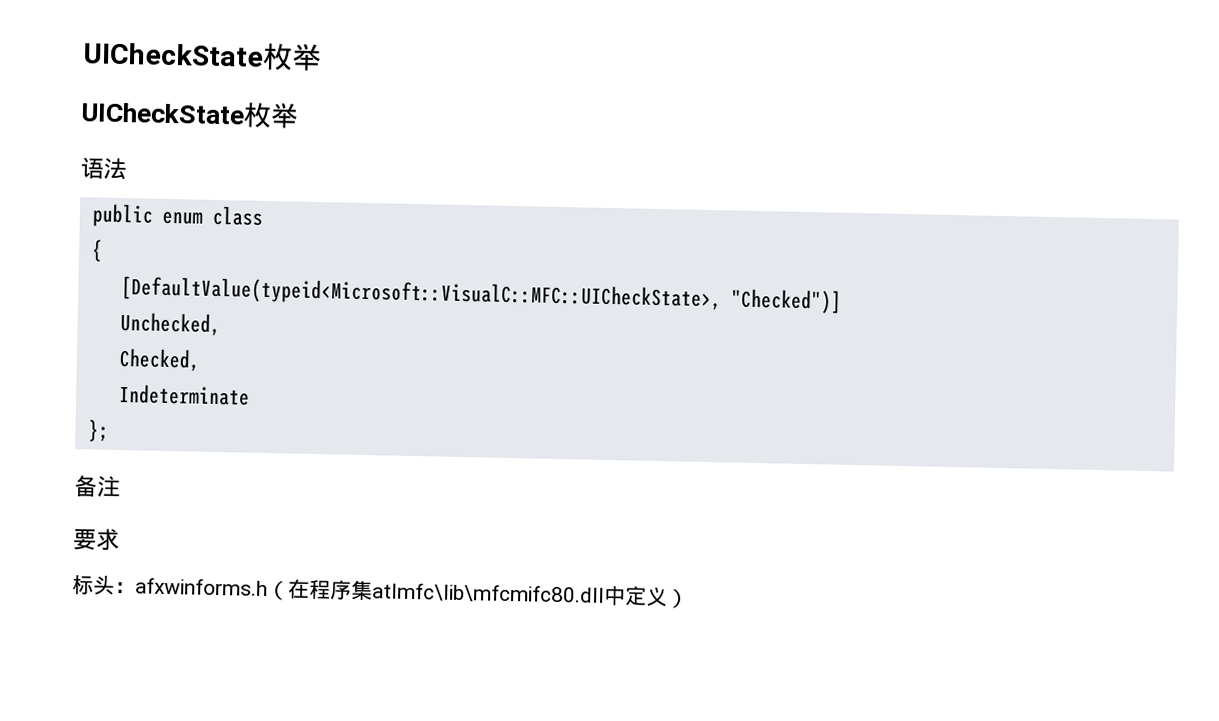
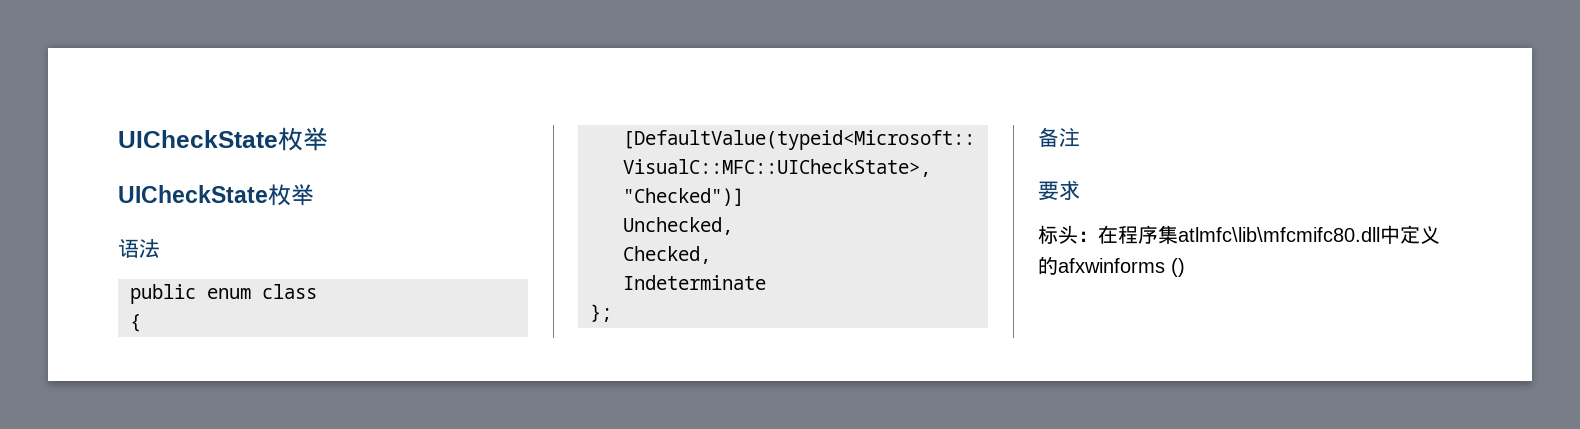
[135,577,289,601] afxwinforms.h（ -> (1098, 236) none
[666,588,689,609] ） -> [1038,256,1185,277] 的afxwinforms ()

